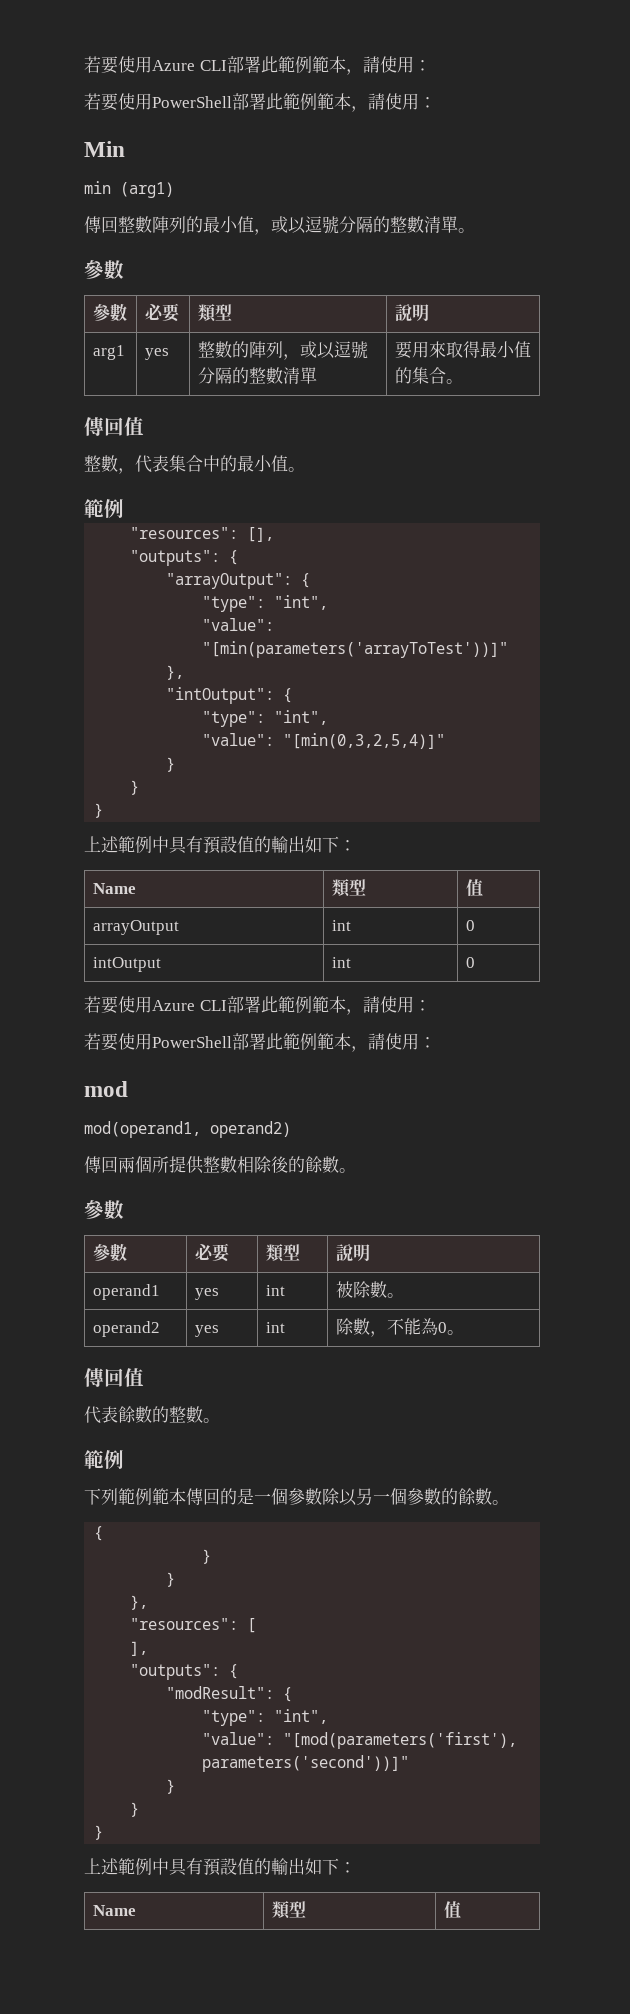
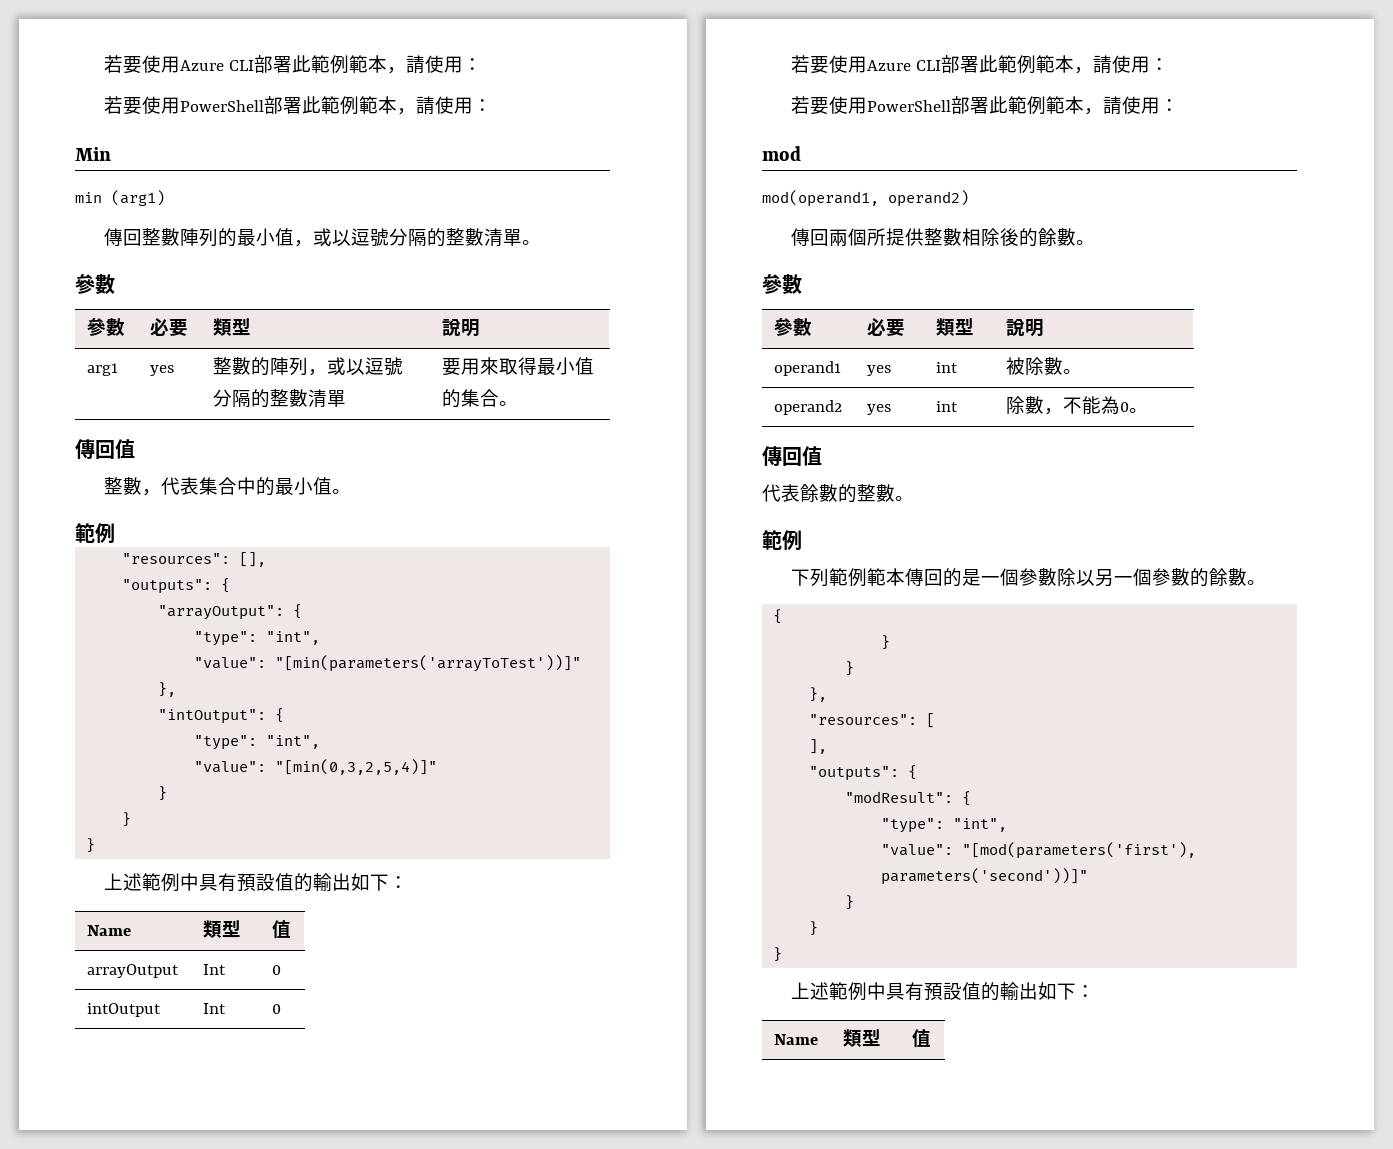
[331,920,351,931] int -> [203,964,227,975] Int
[331,957,351,968] int -> [203,1003,227,1014] Int

